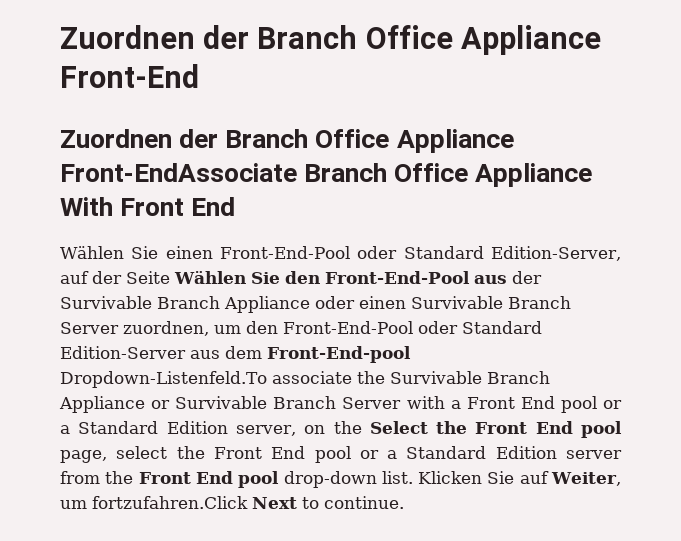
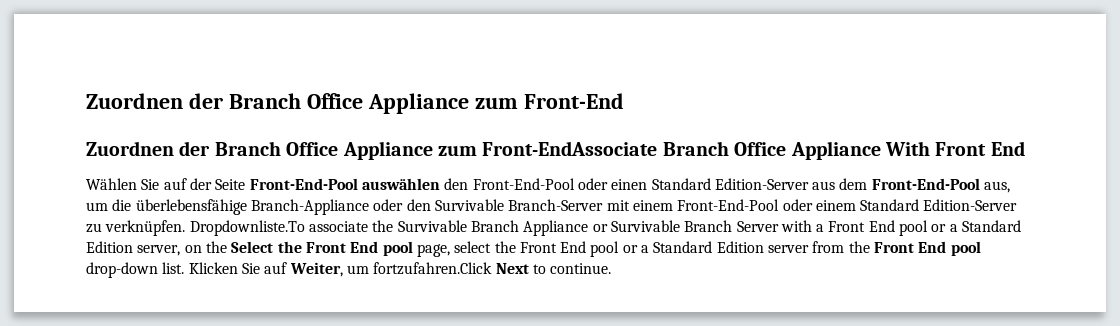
[60,25,601,55] Zuordnen der Branch Office Appliance -> [86,93,518,114] Zuordnen der Branch Office Appliance zum
(514, 141) none -> [438,146,477,156] zum
[165,246,622,261] [60,271,542,284] [60,296,571,313] [60,321,241,336] einen Front-End-Pool oder Standard Edition-Server, auf der Seite Wählen Sie den Front-End-Pool aus der Survivable Branch Appliance oder einen Survivable Branch Server zuordnen, um -> [163,178,440,190] auf der Seite Front-End-Pool auswählen
(458, 327) none -> [611,179,648,190] einen
[267,346,411,363] [60,371,267,388] Front-End-pool Dropdown-Listenfeld.To -> [871,178,1011,193] [86,199,1018,215] [86,220,305,236] Front-End-Pool aus, um die überlebensfähige Branch-Appliance oder den Survivable Branch-Server mit einem Front-End-Pool oder einem Standard Edition-Server zu verknüpfen. Dropdownliste.To

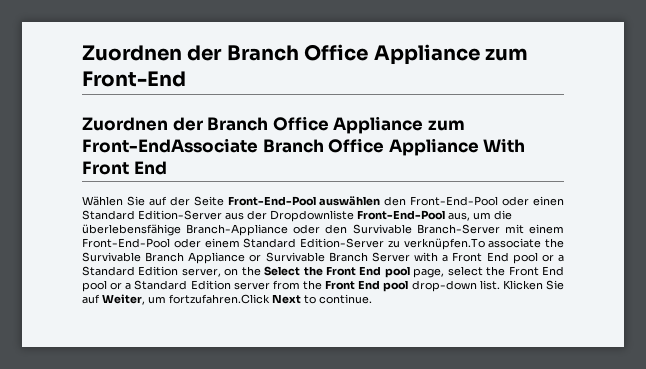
[839,178,868,190] dem -> [247,210,354,222] der Dropdownliste
[105,220,305,236] verknüpfen. Dropdownliste.To -> [403,238,485,250] verknüpfen.To

